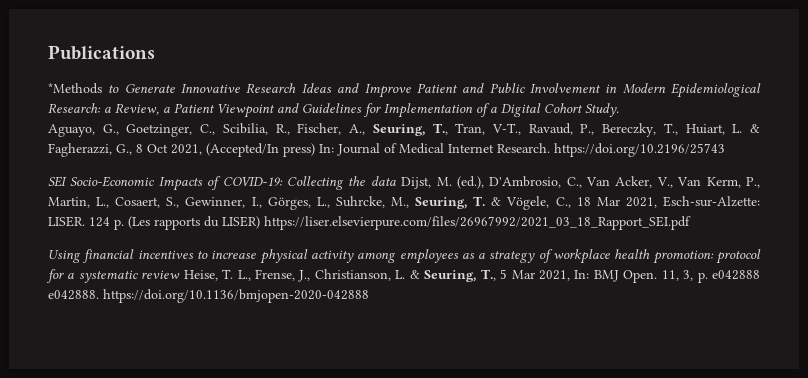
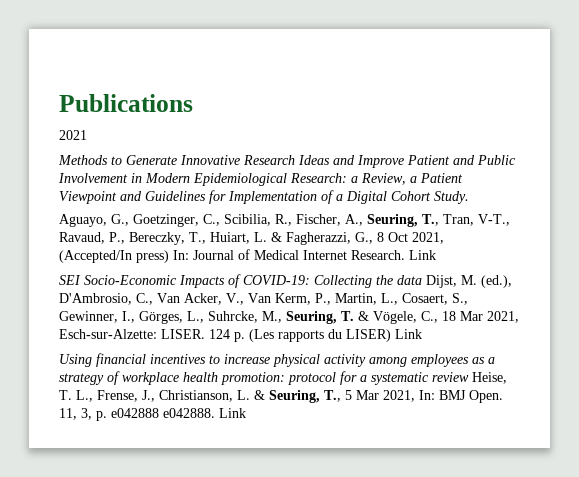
[48,83,102,94] *Methods -> [59,130,87,140] [58,155,108,165] 2021 // Methods
[554,143,725,157] https://doi.org/10.2196/25743 -> [409,250,436,260] Link
[264,216,691,230] https://liser.elsevierpure.com/files/26967992/2021_03_18_Rapport_SEI.pdf -> [395,329,422,339] Link
[103,289,369,303] https://doi.org/10.1136/bmjopen-2020-042888 -> [219,408,246,418] Link

